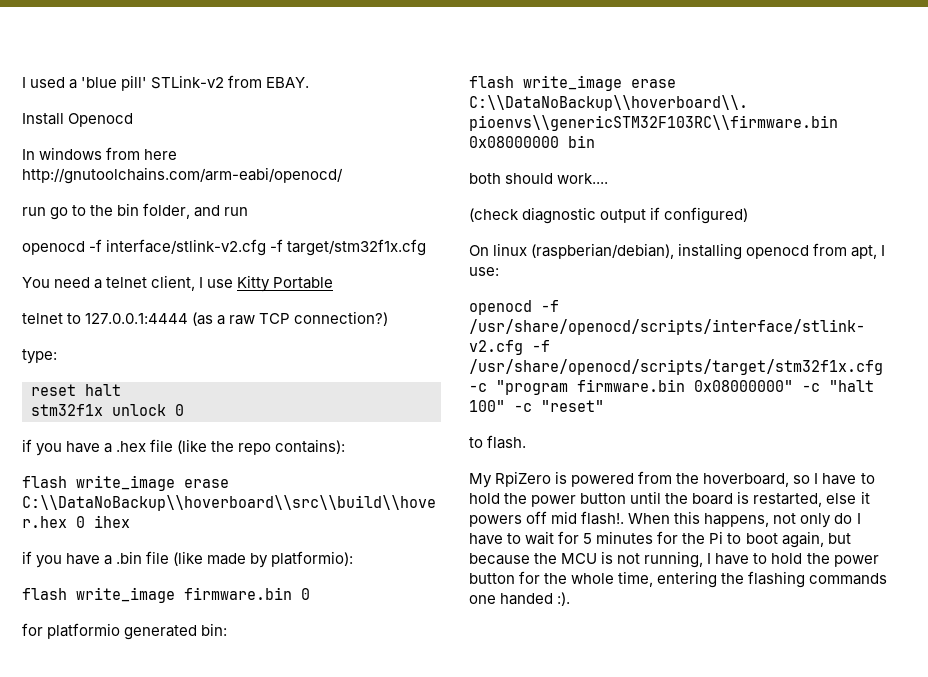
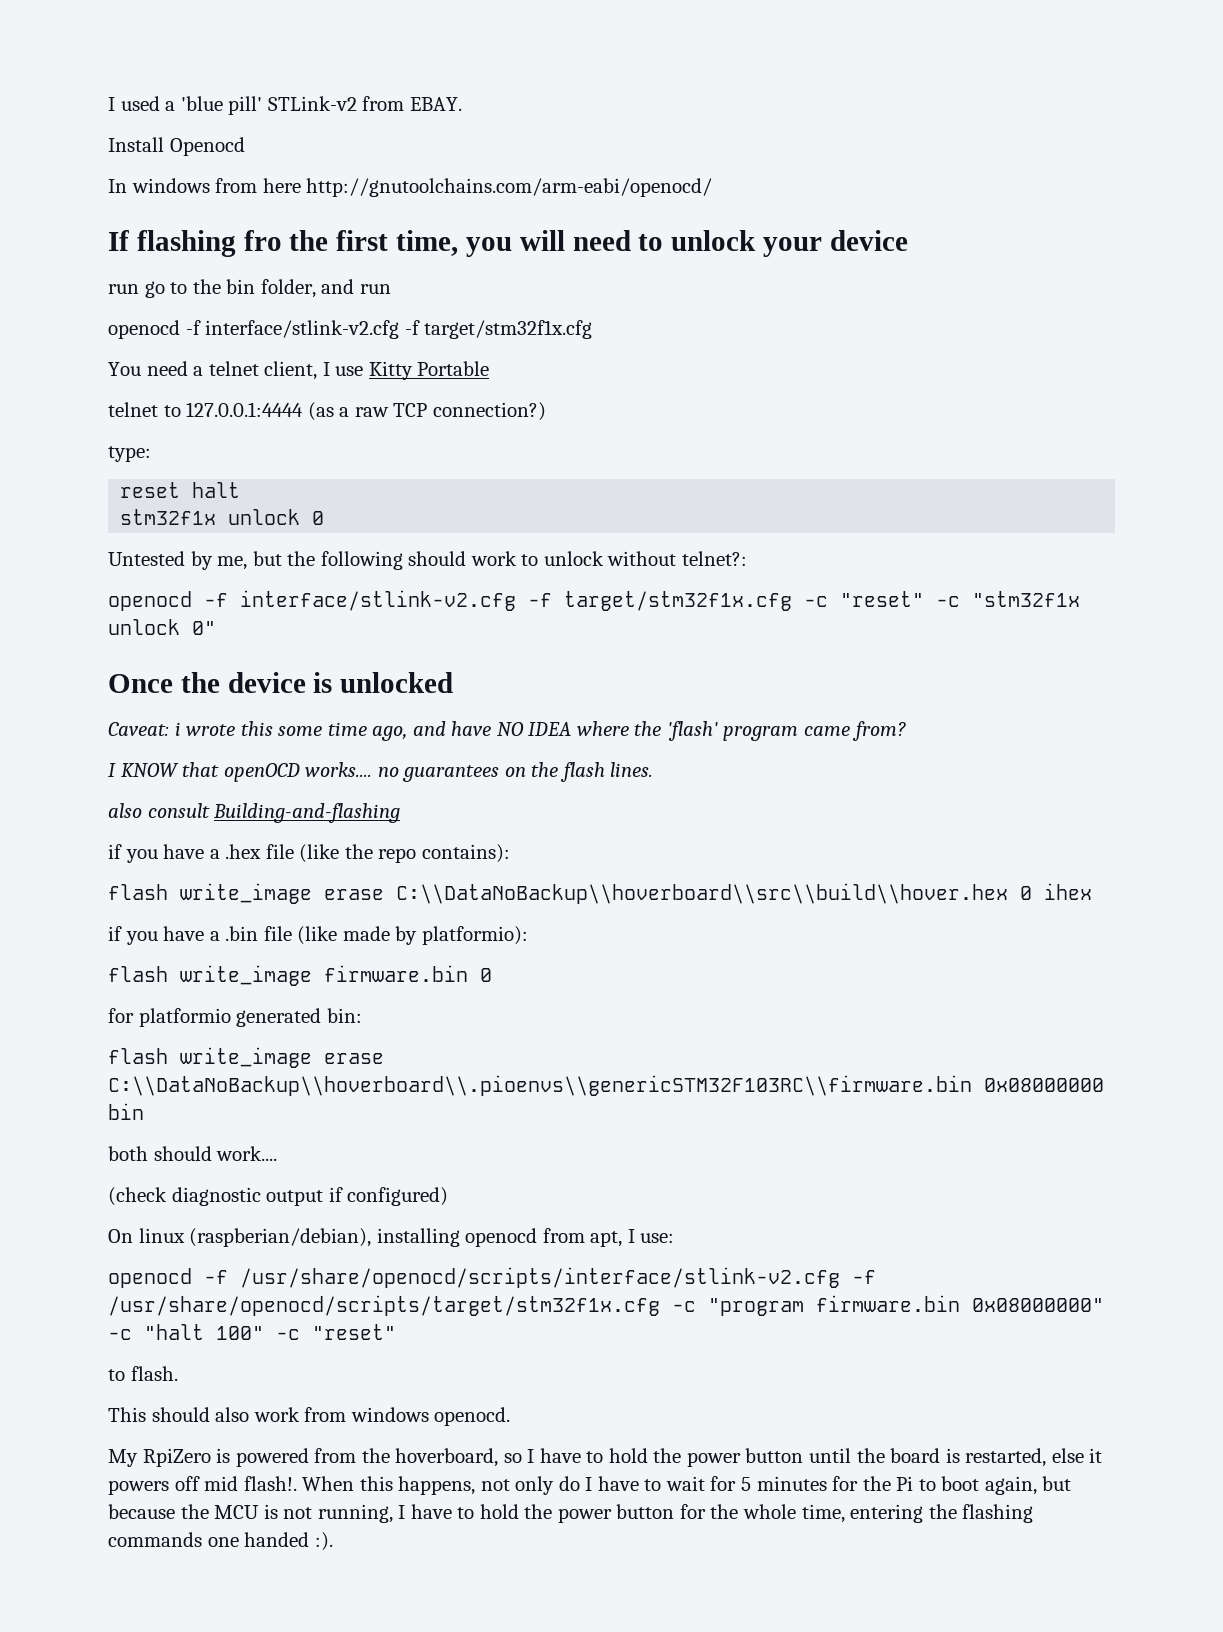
(343, 175) none -> [108,230,908,257] // If flashing fro the first time, you will need to unlock your device
(184, 410) none -> [108,551,747,570] [108,590,1080,611] [108,619,216,635] [108,672,454,693] [108,721,906,741] [108,762,654,782] [108,803,401,823] // Untested by me, but the following should work to unlock without telnet?: // openocd -f interface/stlink-v2.cfg -f target/stm32f1x.cfg -c "reset" -c "stm32f1x unlock 0" // Once the device is unlocked // Caveat: i wrote this some time ago, and have NO IDEA where the 'flash' program came from? // I KNOW that openOCD works.... no guarantees on the flash lines. // also consult Building-and-flashing
(527, 442) none -> [108,1407,511,1426] // This should also work from windows openocd.

